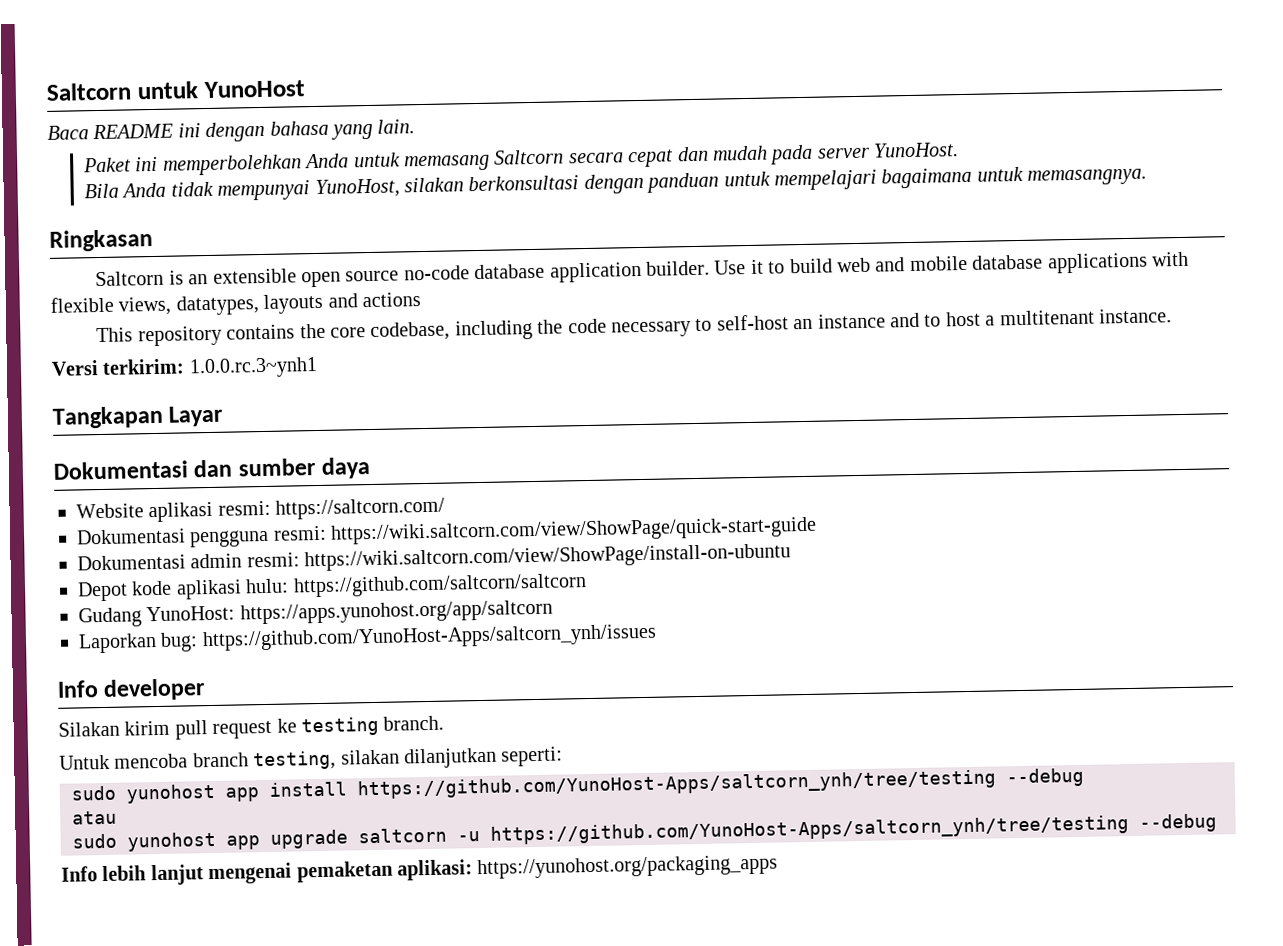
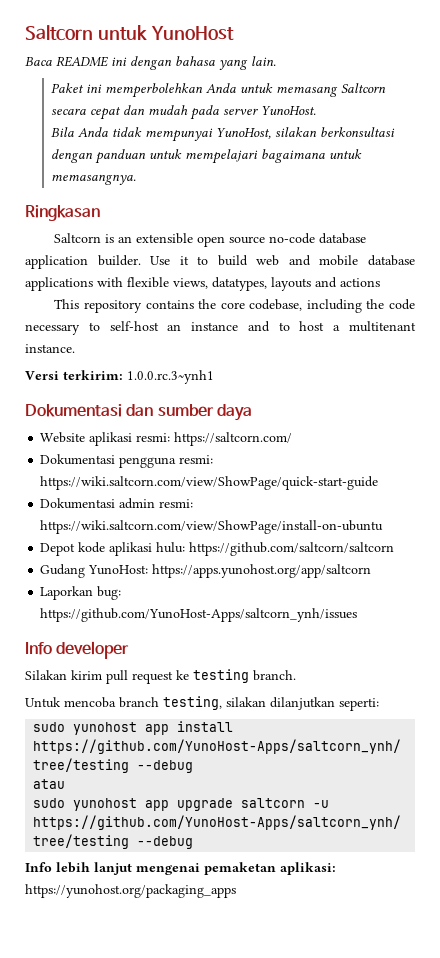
[52,405,225,429] // Tangkapan Layar -> (214, 377) none

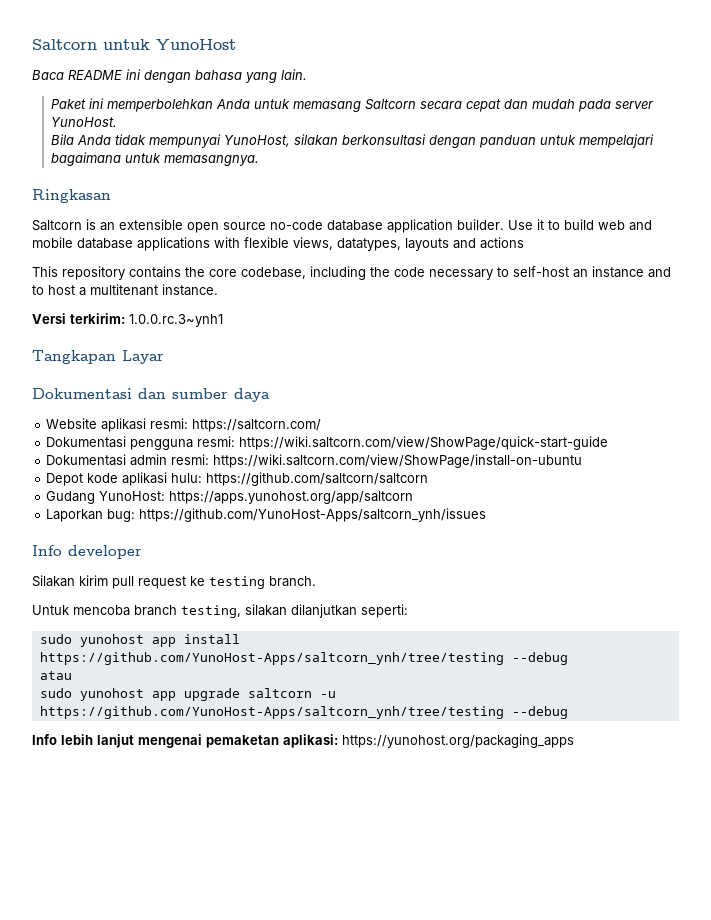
(214, 377) none -> [32,350,164,364] // Tangkapan Layar

